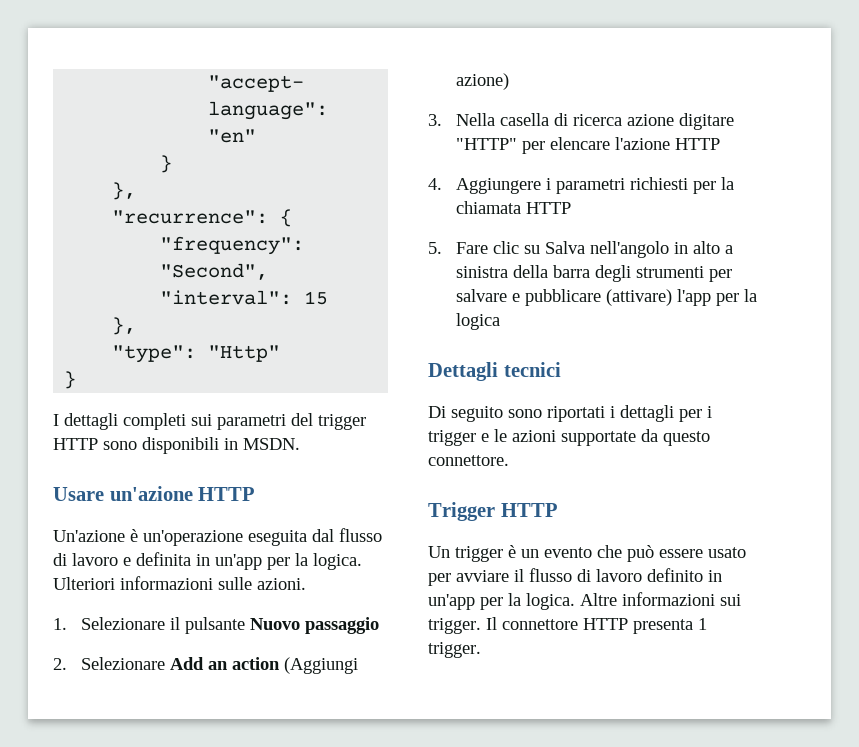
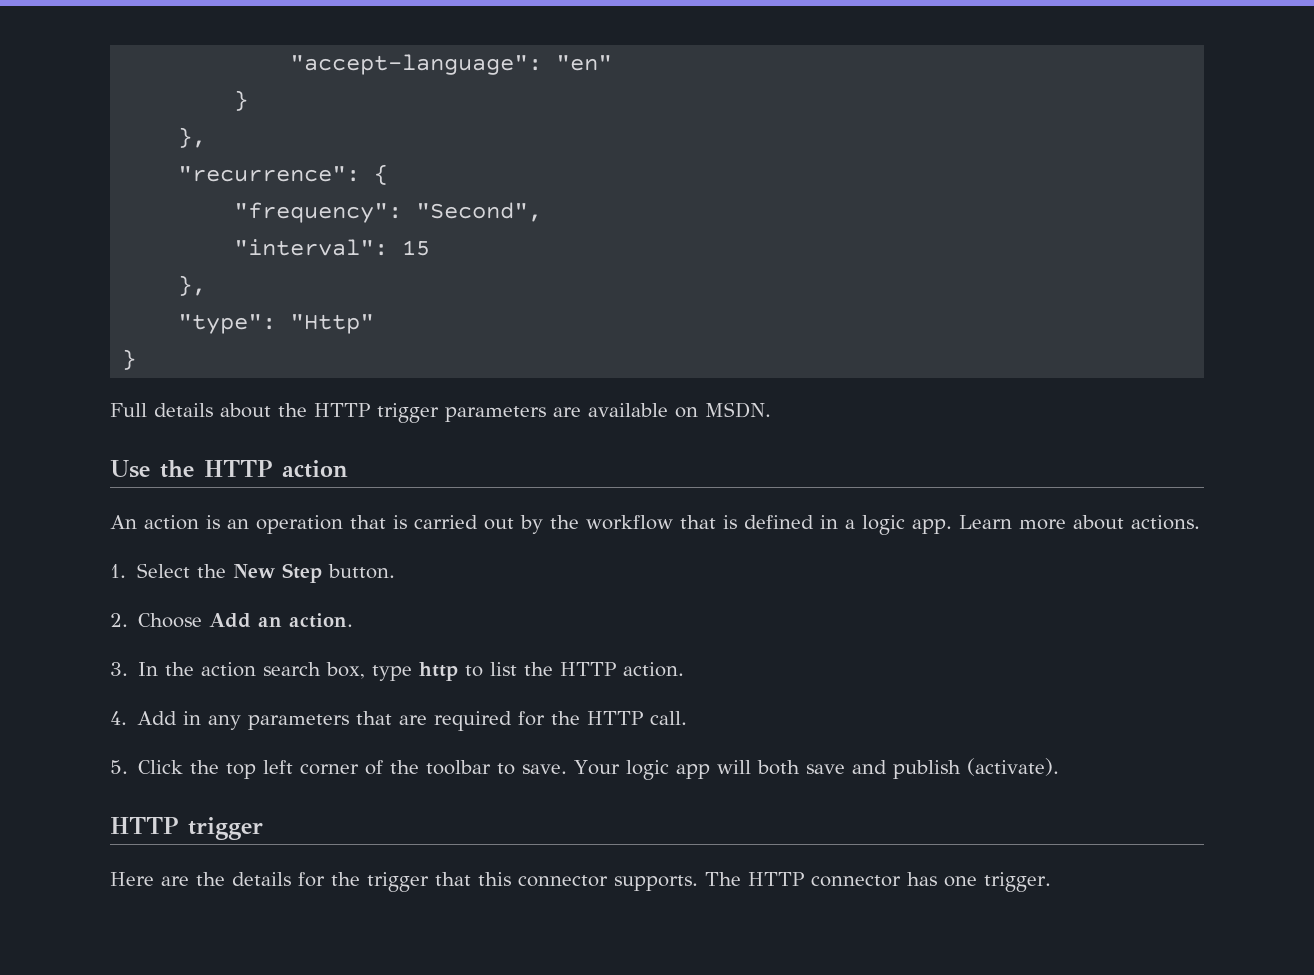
[53,413,366,430] [53,437,238,454] I dettagli completi sui parametri del trigger HTTP sono disponibili in -> [110,403,698,423] Full details about the HTTP trigger parameters are available on
[53,486,256,501] [53,528,382,546] [53,552,362,570] [53,576,306,590] [53,617,379,634] Usare un'azione HTTP // Un'azione è un'operazione eseguita dal flusso di lavoro e definita in un'app per la logica. Ulteriori informazioni sulle azioni. // 1. Selezionare il pulsante Nuovo passaggio -> [110,460,348,478] [110,515,1200,535] [110,563,395,583] Use the HTTP action // An action is an operation that is carried out by the workflow that is defined in a logic app. Learn more about actions. // 1. Select the New Step button.
[80,657,165,670] Selezionare -> [138,613,203,628] Choose
[231,657,358,674] [455,73,509,90] [428,113,734,130] [455,137,720,154] action (Aggiungi azione) // 3. Nella casella di ricerca azione digitare "HTTP" per elencare l'azione HTTP -> [289,613,354,628] [110,662,685,681] action. // 3. In the action search box, type http to list the HTTP action.
[455,177,734,194] [455,201,571,214] Aggiungere i parametri richiesti per la chiamata HTTP -> [137,711,688,731] Add in any parameters that are required for the HTTP call.
[455,241,733,258] [455,265,732,282] [455,289,757,306] [455,313,500,330] [428,362,561,381] [428,405,712,422] [428,429,710,446] [428,455,509,466] [428,502,558,521] [428,545,746,562] [428,568,722,586] [428,592,741,610] [428,617,707,634] Fare clic su Salva nell'angolo in alto a sinistra della barra degli strumenti per salvare e pubblicare (attivare) l'app per la logica // Dettagli tecnici // Di seguito sono riportati i dettagli per i trigger e le azioni supportate da questo connettore. // Trigger HTTP // Un trigger è un evento che può essere usato per avviare il flusso di lavoro definito in un'app per la logica. Altre informazioni sui trigger. Il connettore HTTP presenta 1 -> [138,758,1060,780] [110,817,263,840] [110,872,977,892] Click the top left corner of the toolbar to save. Your logic app will both save and publish (activate). // HTTP trigger // Here are the details for the trigger that this connector supports. The HTTP connector has one

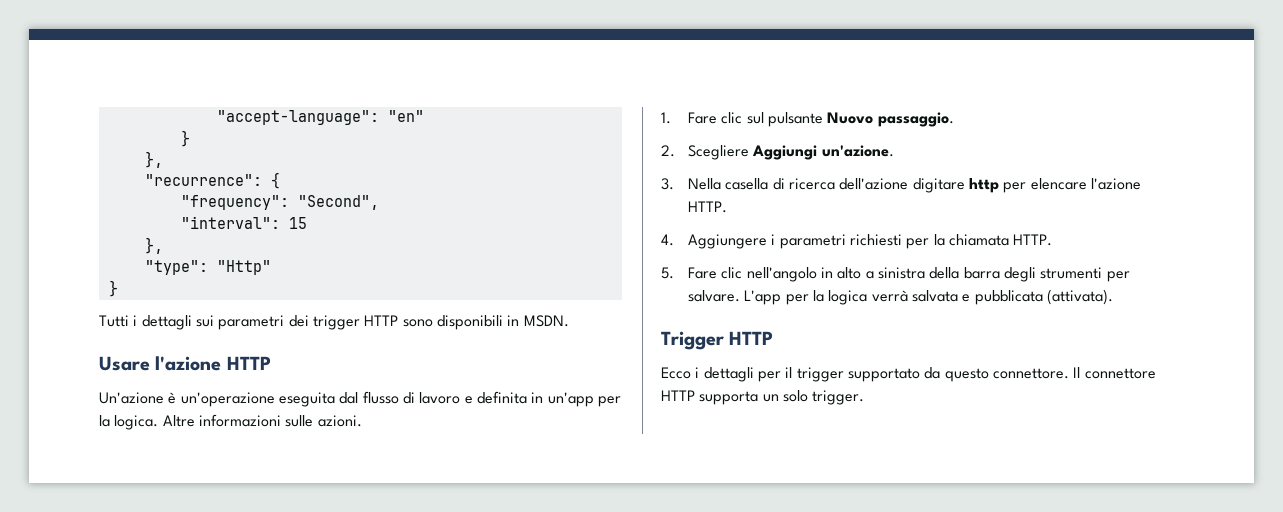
[110,403,698,423] Full details about the HTTP trigger parameters are available on -> [99,315,520,330] Tutti i dettagli sui parametri dei trigger HTTP sono disponibili in
[110,460,348,478] [110,515,1200,535] [110,563,395,583] [110,613,354,628] [110,662,685,681] [110,711,688,731] [110,758,1060,780] [110,817,263,840] [110,872,977,892] Use the HTTP action // An action is an operation that is carried out by the workflow that is defined in a logic app. Learn more about actions. // 1. Select the New Step button. // 2. Choose Add an action. // 3. In the action search box, type http to list the HTTP action. // 4. Add in any parameters that are required for the HTTP call. // 5. Click the top left corner of the toolbar to save. Your logic app will both save and publish (activate). // HTTP trigger // Here are the details for the trigger that this connector supports. The HTTP connector has one -> [99,356,271,371] [99,391,621,407] [99,414,362,430] [661,112,954,127] [661,145,894,160] [661,178,1141,193] [688,201,728,213] [661,234,1053,249] [661,267,1130,282] [688,289,1113,305] [661,331,774,350] [661,367,1156,382] [661,390,808,405] Usare l'azione HTTP // Un'azione è un'operazione eseguita dal flusso di lavoro e definita in un'app per la logica. Altre informazioni sulle azioni. // 1. Fare clic sul pulsante Nuovo passaggio. // 2. Scegliere Aggiungi un'azione. // 3. Nella casella di ricerca dell'azione digitare http per elencare l'azione HTTP. // 4. Aggiungere i parametri richiesti per la chiamata HTTP. // 5. Fare clic nell'angolo in alto a sinistra della barra degli strumenti per salvare. L'app per la logica verrà salvata e pubblicata (attivata). // Trigger HTTP // Ecco i dettagli per il trigger supportato da questo connettore. Il connettore HTTP supporta un solo

